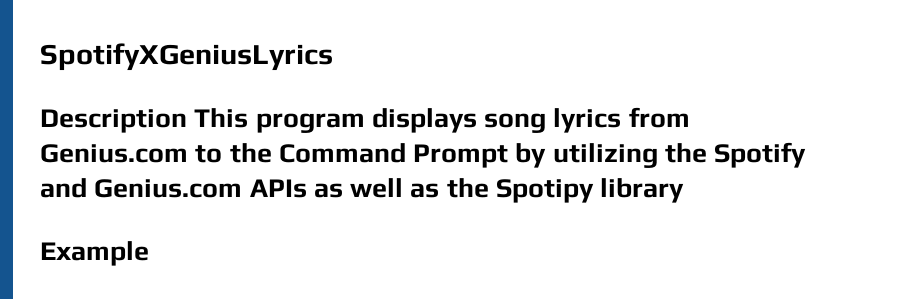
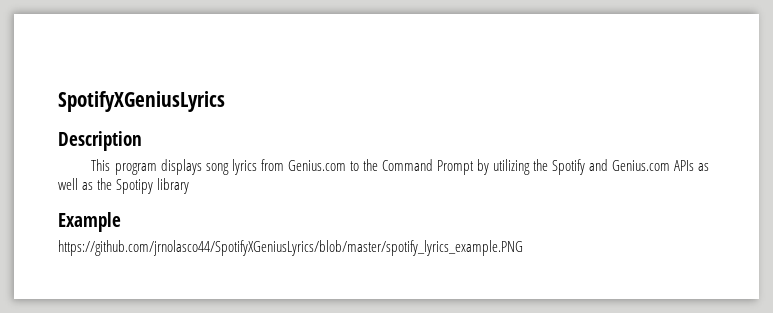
(187, 121) none -> (142, 141) //
(149, 253) none -> [58,240,523,256] // https://github.com/jrnolasco44/SpotifyXGeniusLyrics/blob/master/spotify_lyrics_example.PNG

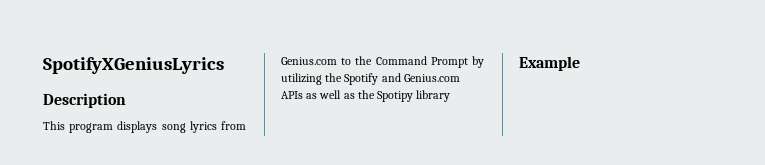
[58,240,523,256] // https://github.com/jrnolasco44/SpotifyXGeniusLyrics/blob/master/spotify_lyrics_example.PNG -> (580, 63) none

